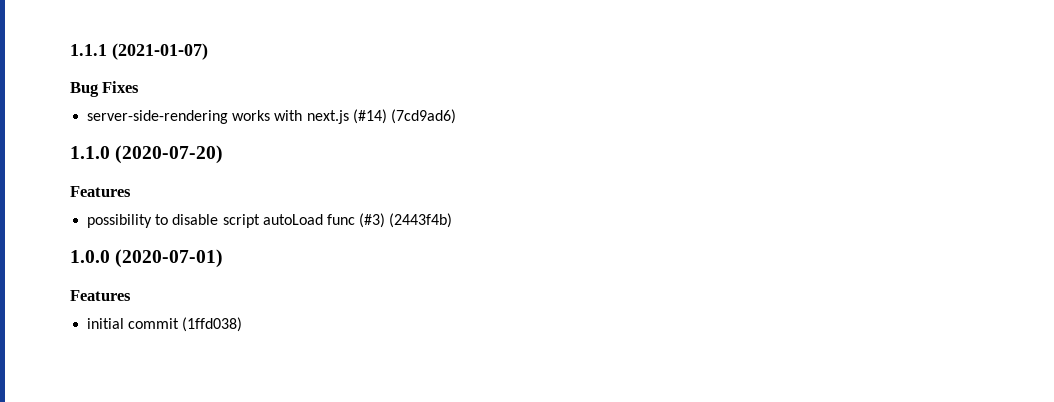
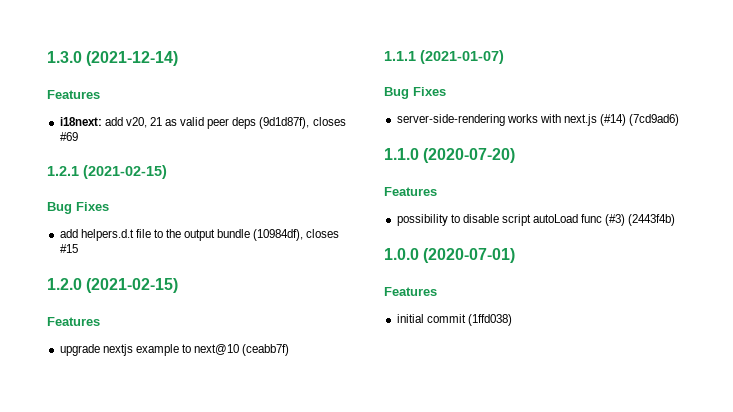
(70, 50) none -> [47,51,179,66] [47,90,100,99] [59,117,346,129] [59,132,78,141] [47,165,167,179] [47,202,109,214] [59,229,340,241] [59,244,78,253] [47,278,179,293] [47,317,100,326] [59,344,290,356] 1.3.0 (2021-12-14) // Features // i18next: add v20, 21 as valid peer deps (9d1d87f), closes #69 // 1.2.1 (2021-02-15) // Bug Fixes // add helpers.d.t file to the output bundle (10984df), closes #15 // 1.2.0 (2021-02-15) // Features // upgrade nextjs example to next@10 (ceabb7f) //

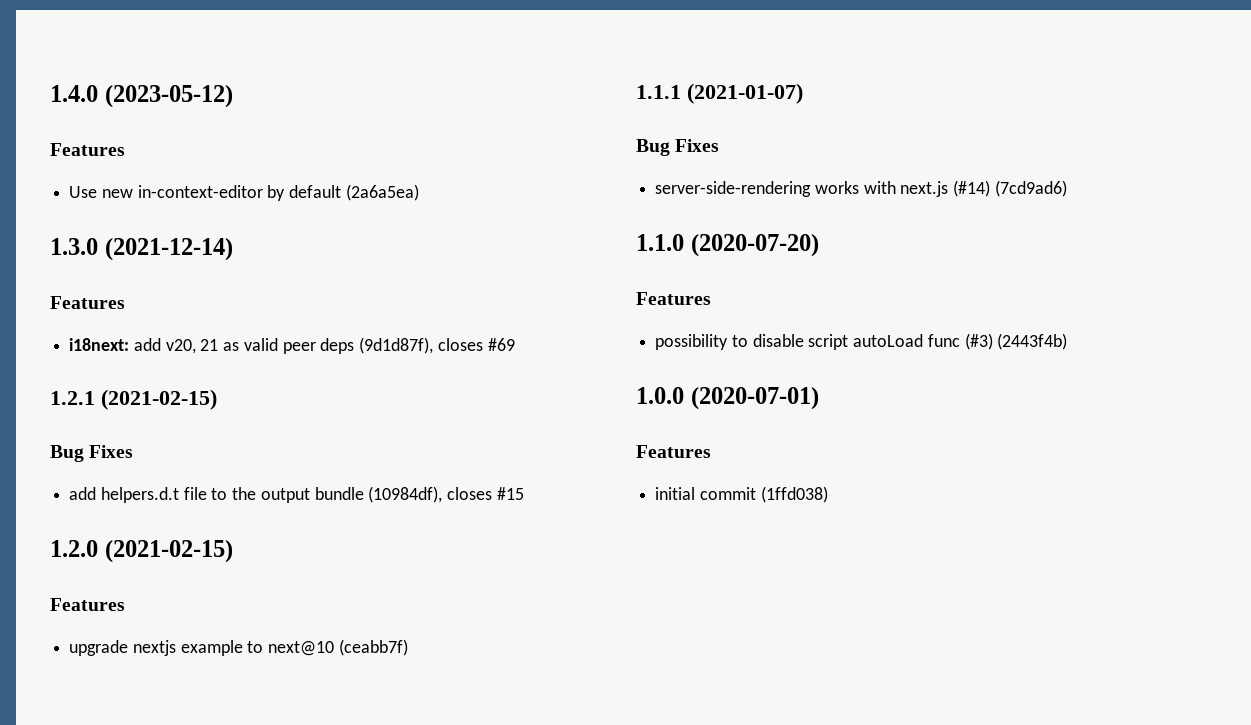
(47, 57) none -> [50,85,233,108] [50,143,125,156] [69,184,419,201] 1.4.0 (2023-05-12) // Features // Use new in-context-editor by default (2a6a5ea) //

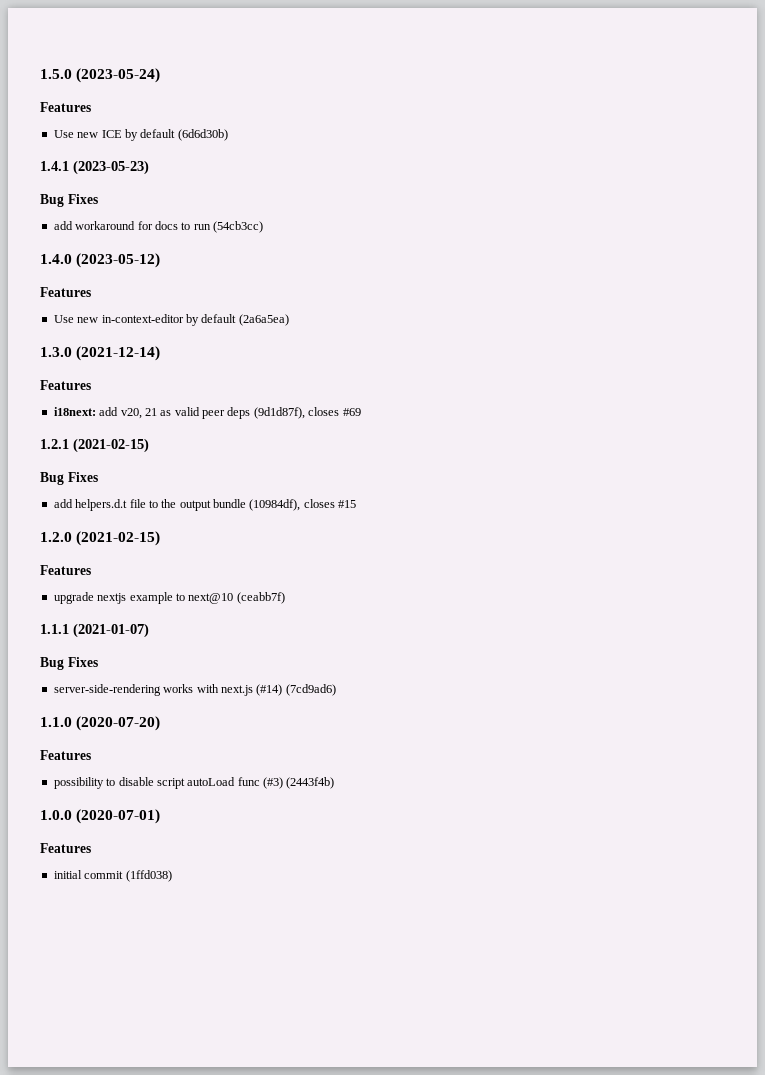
(50, 93) none -> [40,68,161,83] [40,102,91,112] [53,129,228,141] [40,160,149,175] [40,194,98,207] [53,221,263,233] 1.5.0 (2023-05-24) // Features // Use new ICE by default (6d6d30b) // 1.4.1 (2023-05-23) // Bug Fixes // add workaround for docs to run (54cb3cc) //

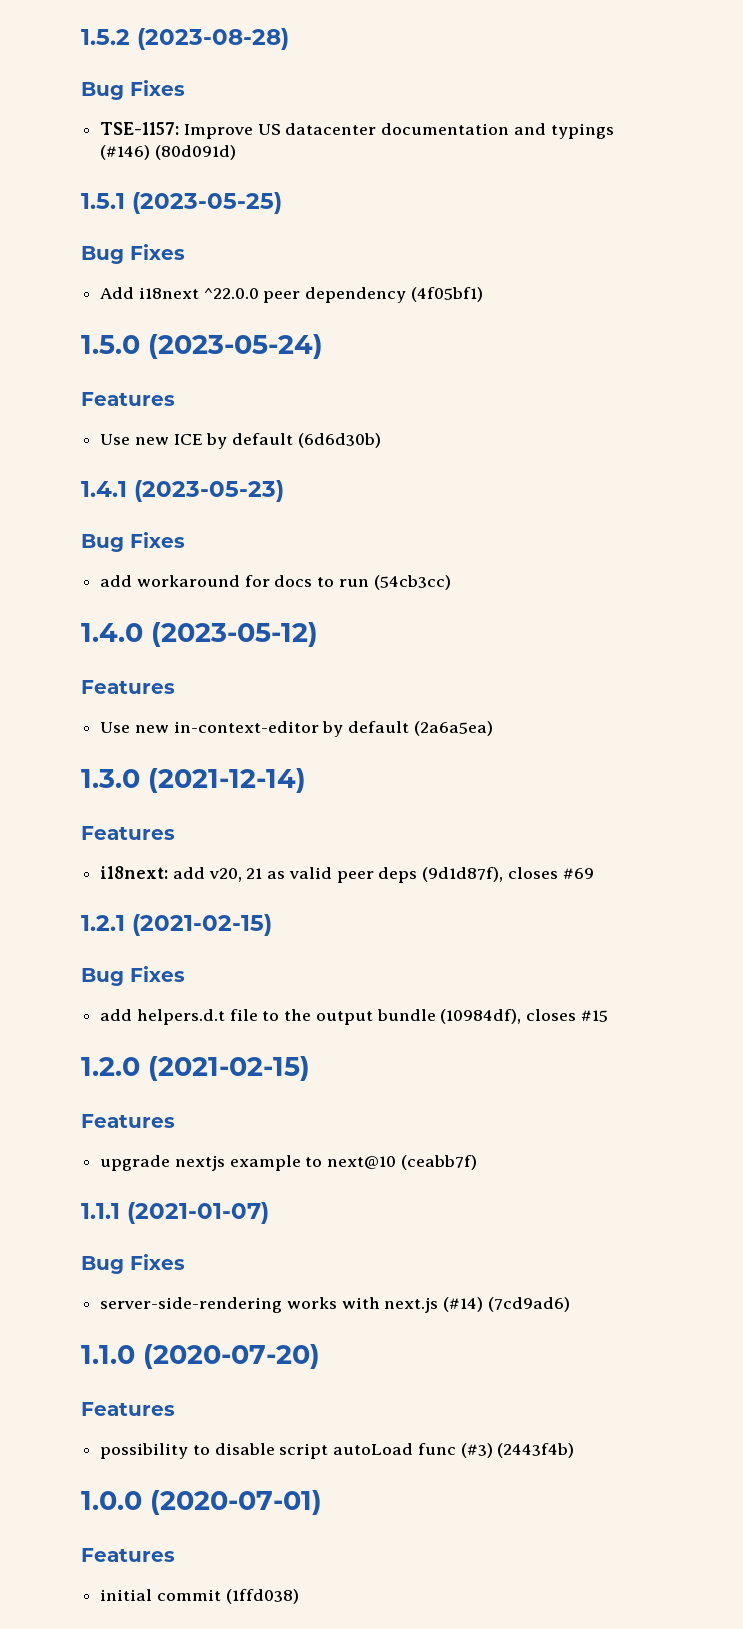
(40, 74) none -> [81,28,289,50] [81,80,185,100] [100,122,614,139] [100,145,236,160] [81,192,282,214] [81,244,185,264] [100,287,483,303] 1.5.2 (2023-08-28) // Bug Fixes // TSE-1157: Improve US datacenter documentation and typings (#146) (80d091d) // 1.5.1 (2023-05-25) // Bug Fixes // Add i18next ^22.0.0 peer dependency (4f05bf1) //

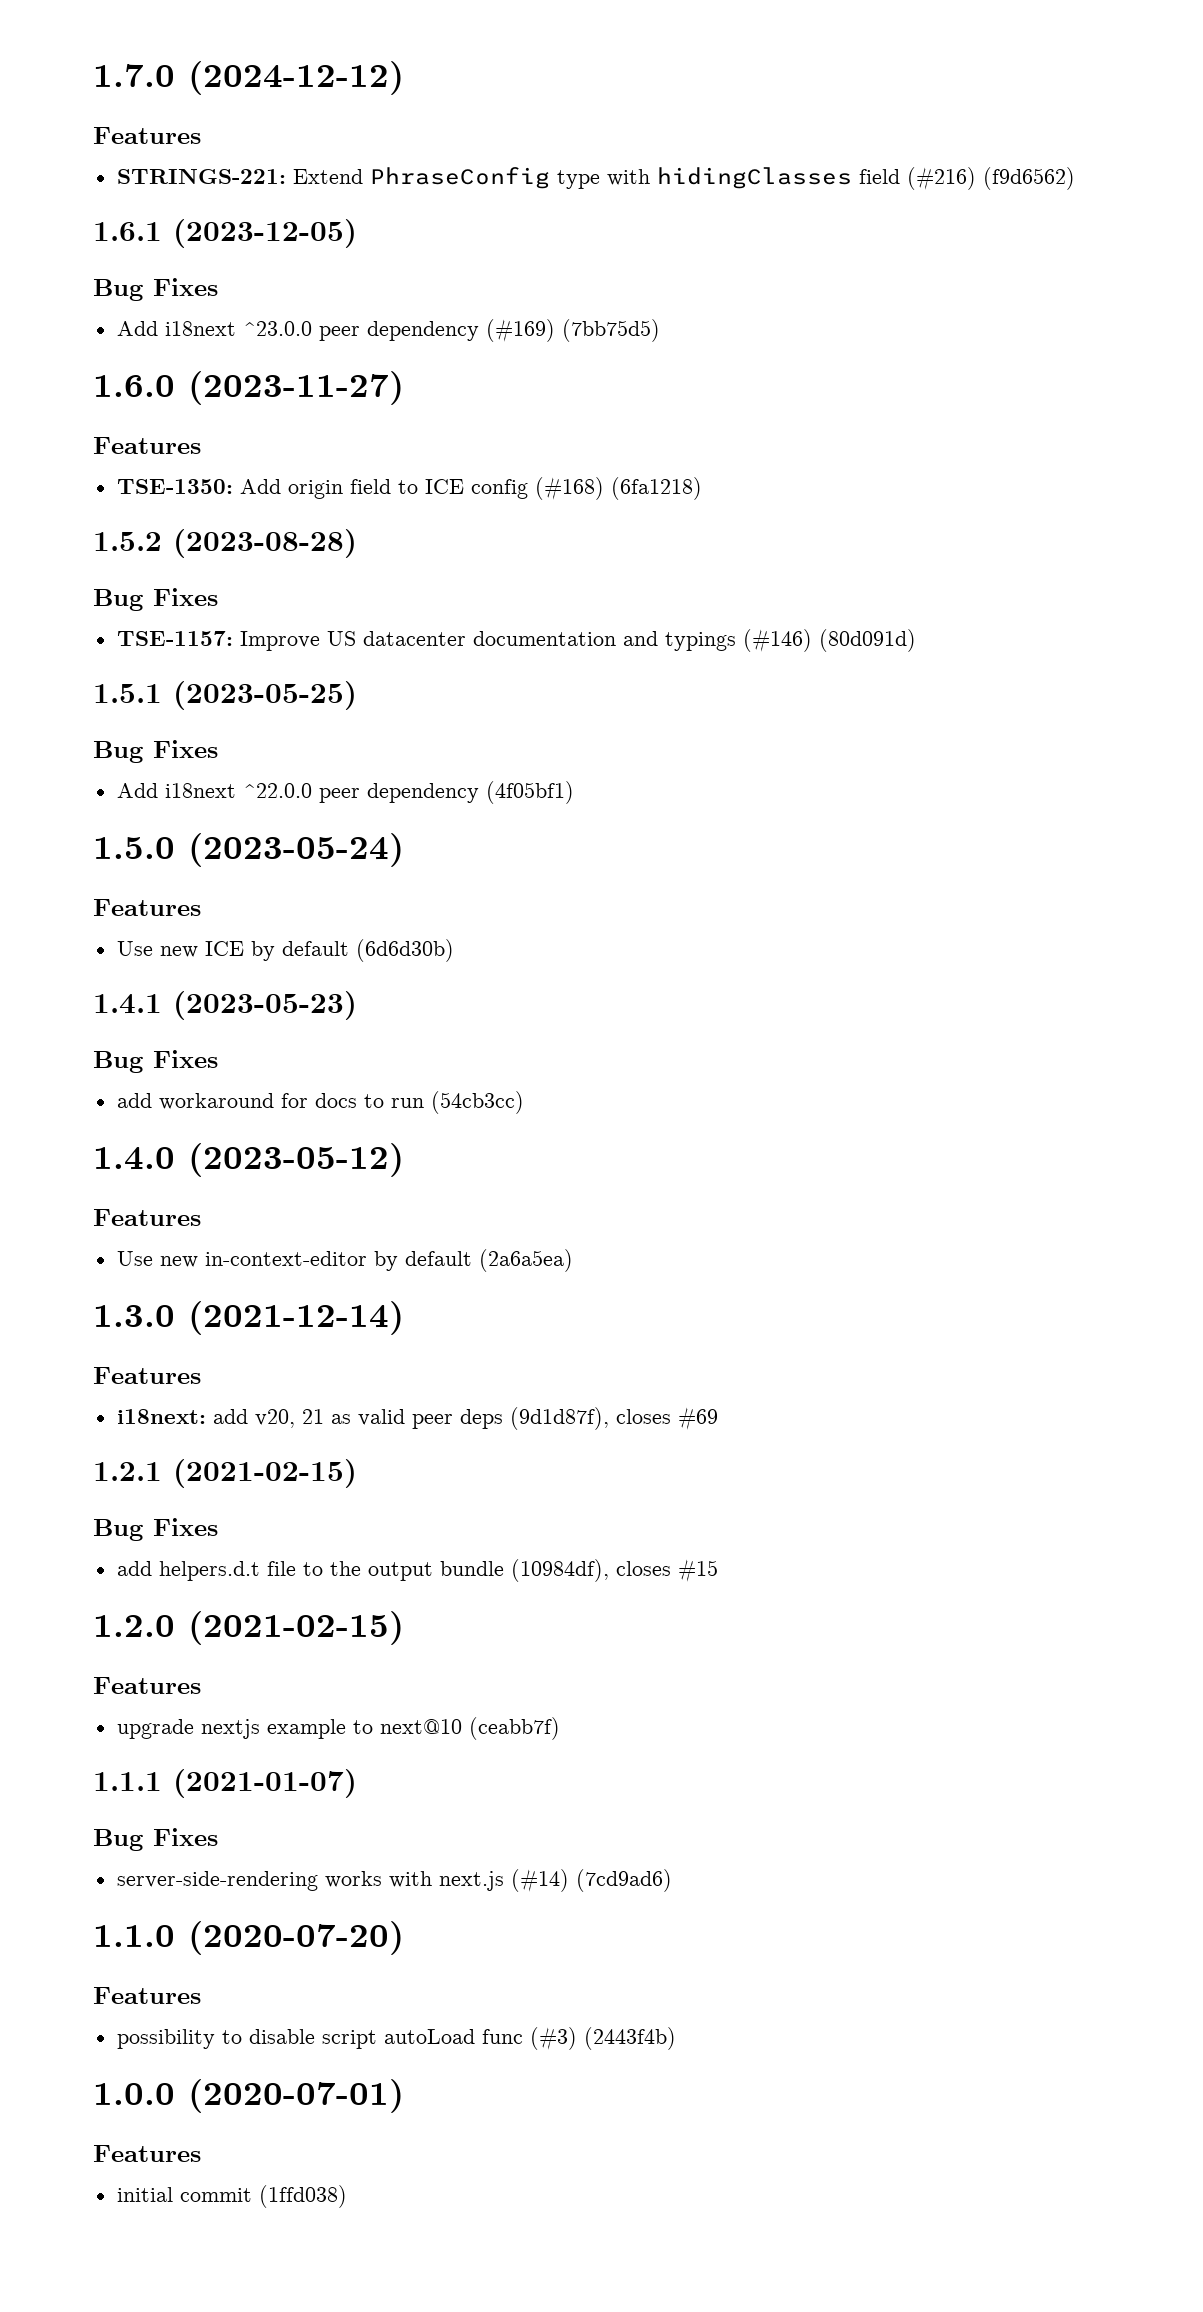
(81, 37) none -> [93,61,404,95] [93,127,201,144] [116,167,1075,190] [93,219,357,248] [93,278,218,301] [116,319,660,342] [93,371,404,405] [93,437,201,454] [116,477,702,500] 1.7.0 (2024-12-12) // Features // STRINGS-221: Extend PhraseConfig type with hidingClasses field (#216) (f9d6562) // 1.6.1 (2023-12-05) // Bug Fixes // Add i18next ^23.0.0 peer dependency (#169) (7bb75d5) // 1.6.0 (2023-11-27) // Features // TSE-1350: Add origin field to ICE config (#168) (6fa1218) //

